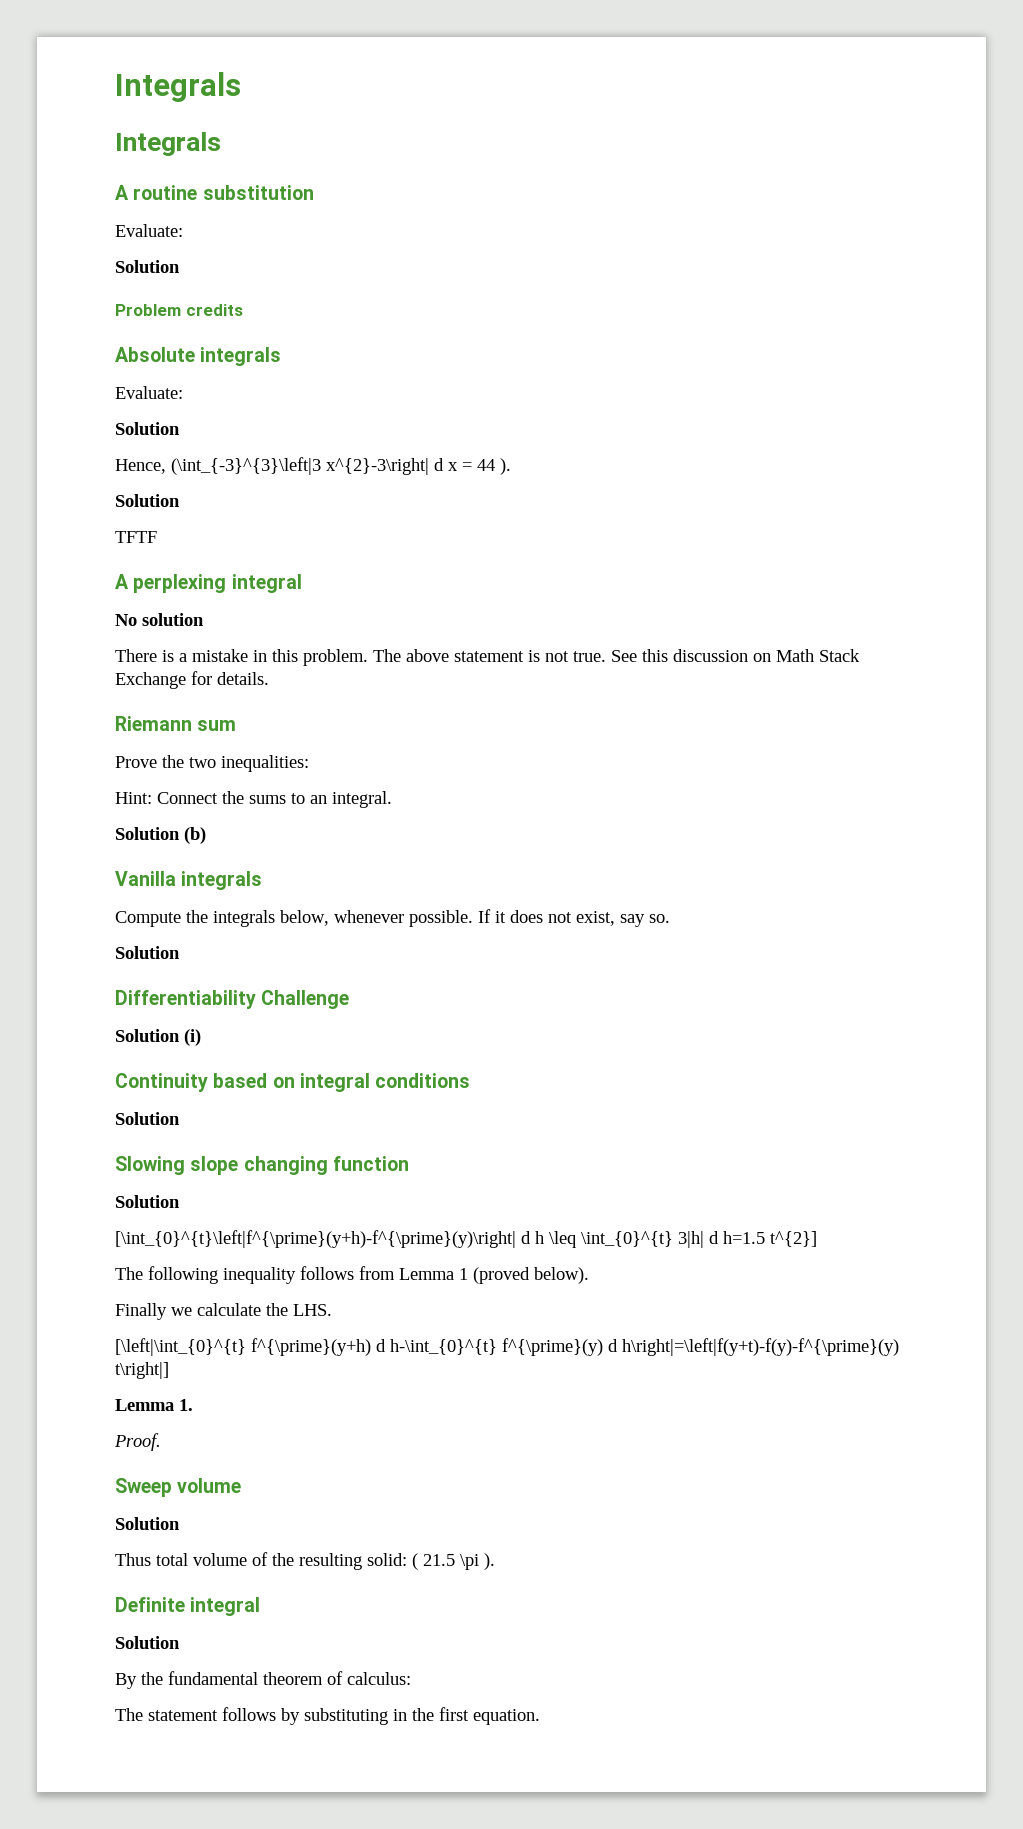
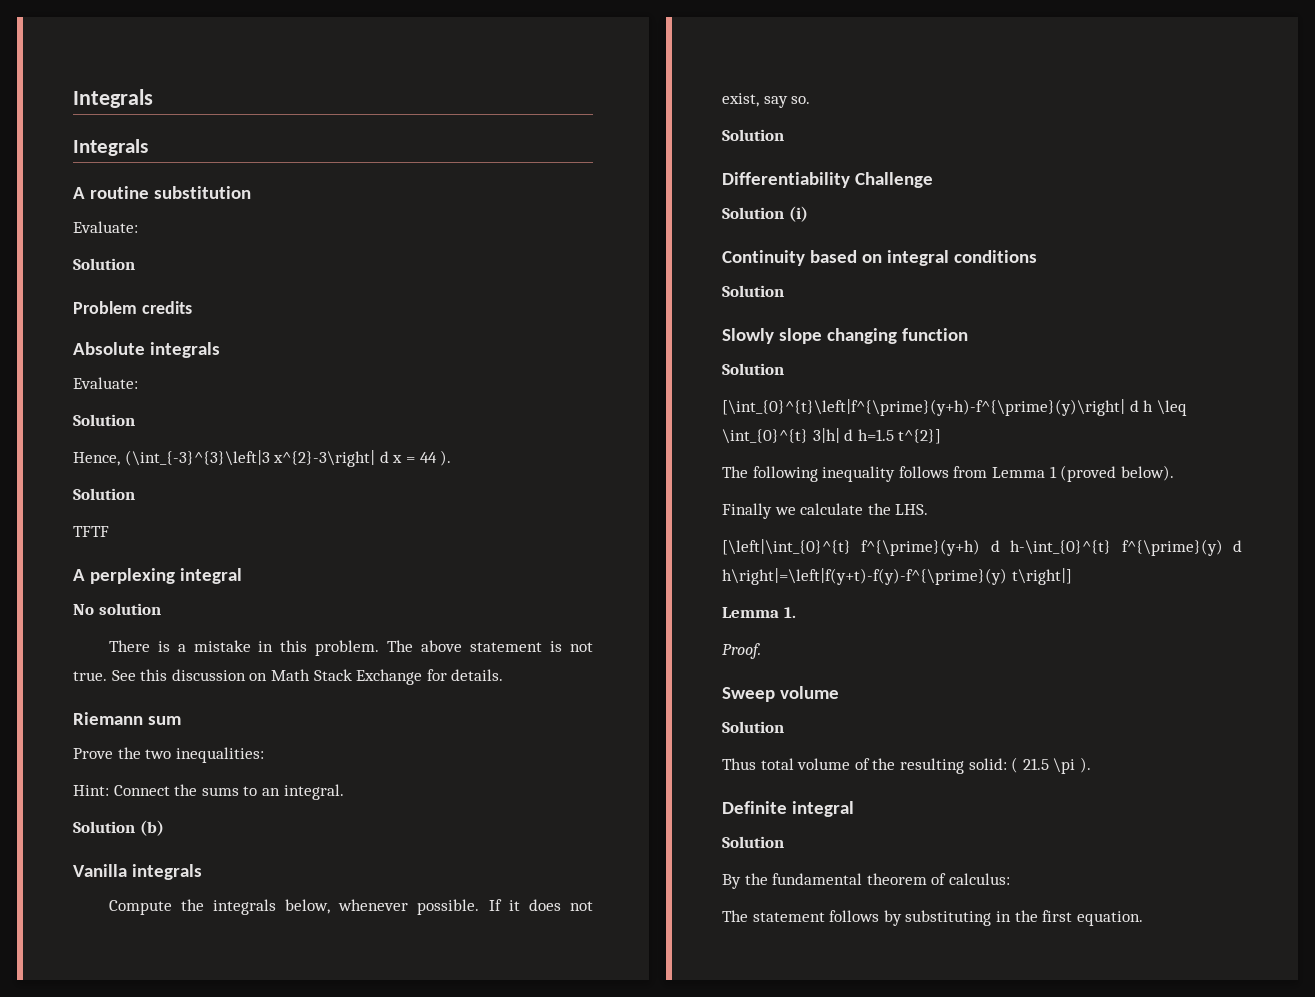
[115,1156,185,1175] Slowing -> [722,328,774,344] Slowly

